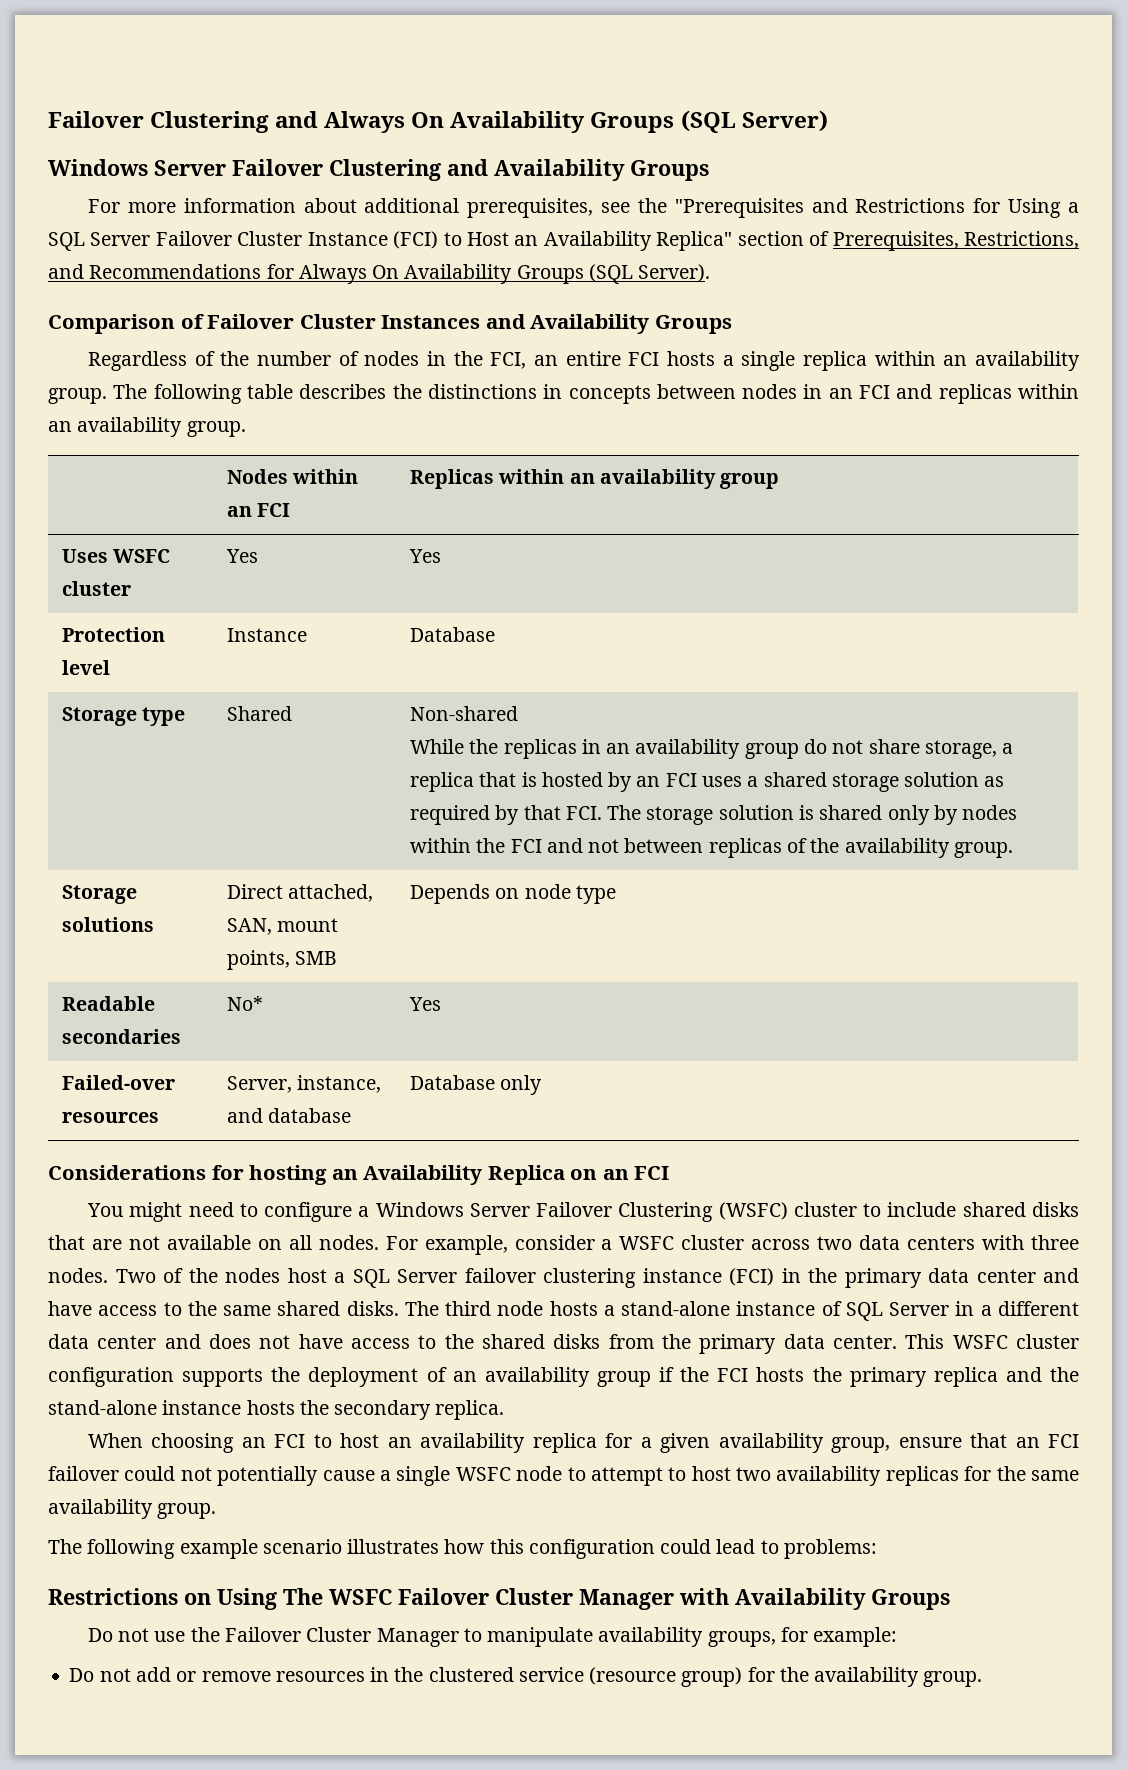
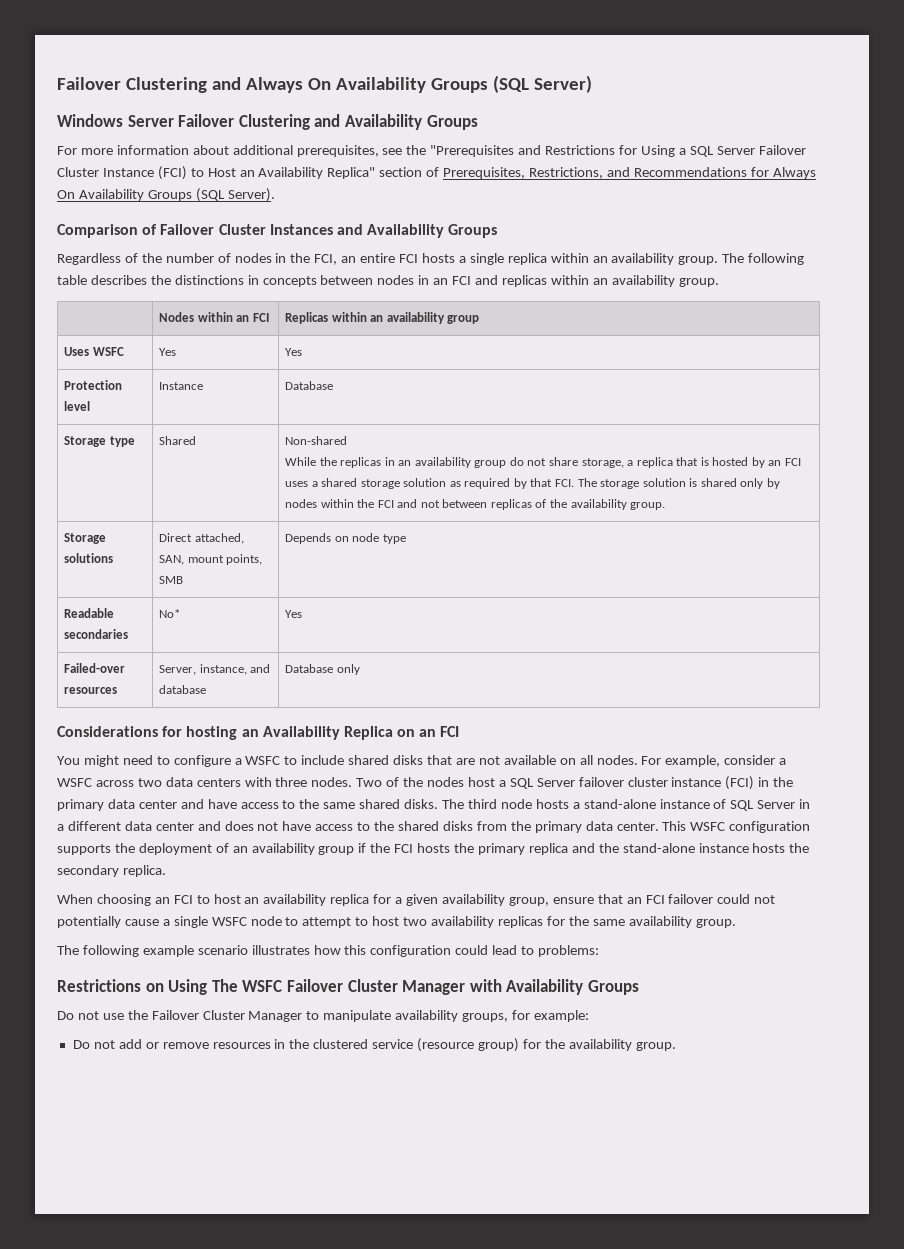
[62,581,132,596] cluster -> (124, 351) none
[375,1202,857,1222] Windows Server Failover Clustering (WSFC) cluster -> [245,756,281,765] WSFC
[681,1235,745,1250] cluster -> (92, 782) none
[543,1268,636,1288] clustering -> [627,777,668,787] cluster
[1016,1334,1080,1349] cluster -> (726, 826) none

